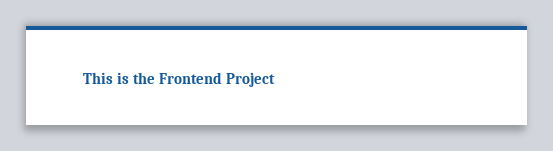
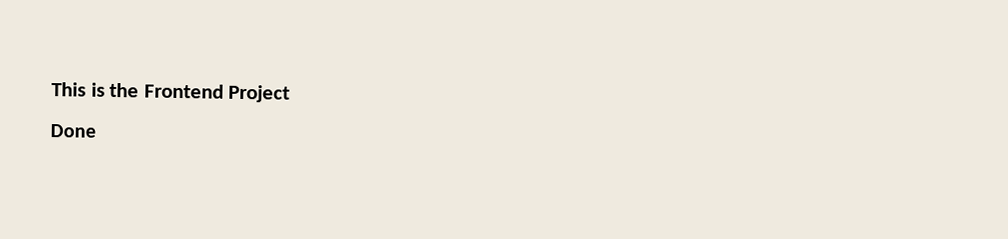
(276, 79) none -> [50,124,96,138] // Done

